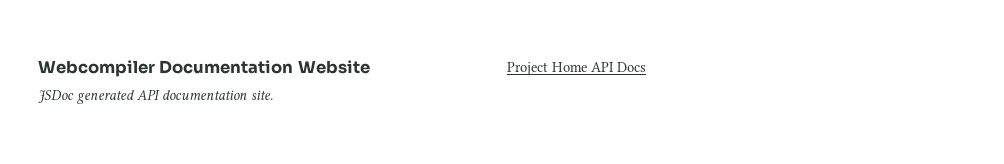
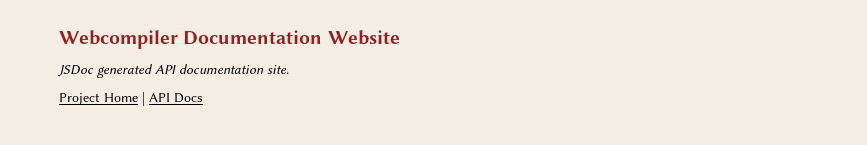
(587, 67) none -> [142,92,145,106] |

